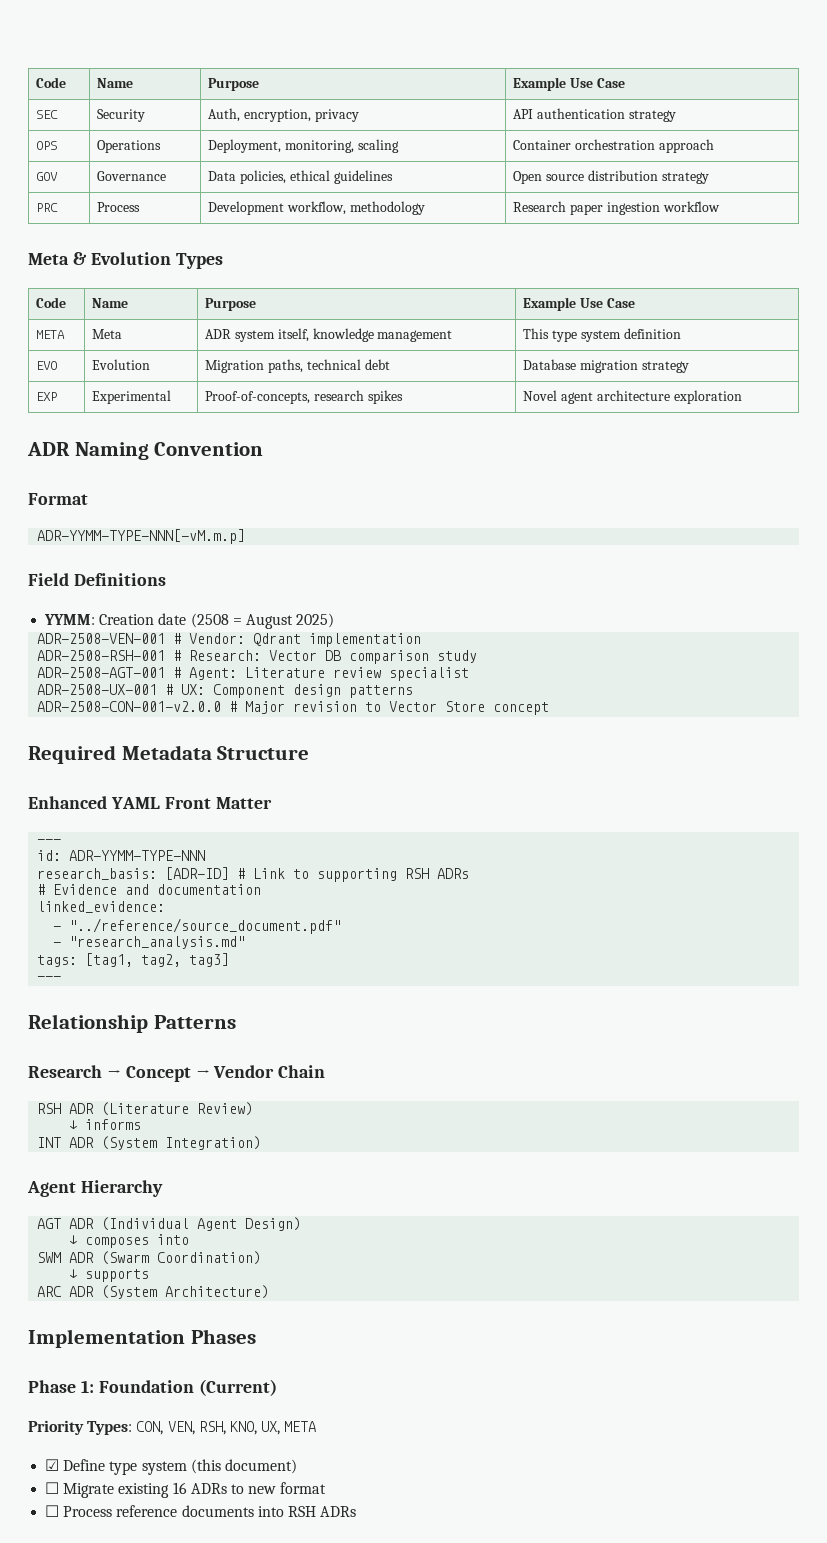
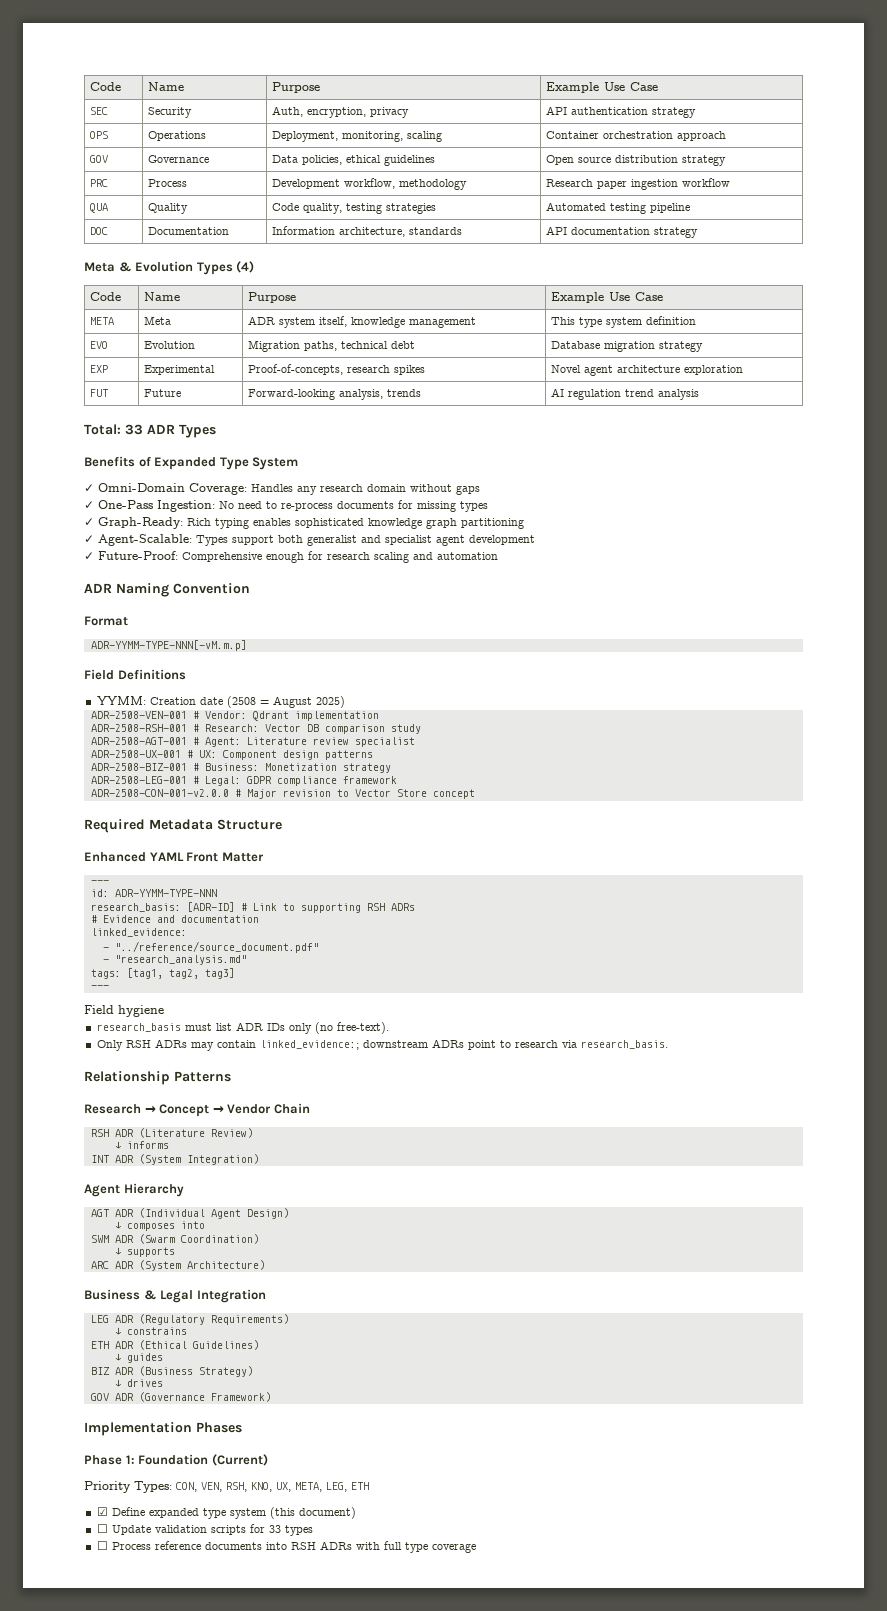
(720, 206) none -> [89,203,108,213] [147,203,188,214] [271,203,436,214] [545,202,690,214] [89,227,108,235] [147,227,229,235] [271,226,462,237] [545,226,698,238] // QUA | Quality | Code quality, testing strategies | Automated testing pipeline // DOC | Documentation | Information architecture, standards | API documentation strategy
(223, 261) none -> [236,261,255,273] (4)
(742, 397) none -> [89,389,108,397] [143,389,181,397] [247,389,421,400] [550,388,699,400] [84,424,216,438] [84,456,299,470] [84,483,480,495] [84,500,488,512] [84,517,524,529] [84,534,535,546] [84,551,498,563] // FUT | Future | Forward-looking analysis, trends | AI regulation trend analysis // Total: 33 ADR Types // Benefits of Expanded Type System // ✓ Omni-Domain Coverage: Handles any research domain without gaps // ✓ One-Pass Ingestion: No need to re-process documents for missing types // ✓ Graph-Ready: Rich typing enables sophisticated knowledge graph partitioning // ✓ Agent-Scalable: Types support both generalist and specialist agent development // ✓ Future-Proof: Comprehensive enough for research scaling and automation
(414, 691) none -> [90,763,391,773] [90,776,397,786] // ADR-2508-BIZ-001 # Business: Monetization strategy // ADR-2508-LEG-001 # Legal: GDPR compliance framework
(62, 978) none -> [84,1005,164,1017] [96,1022,389,1034] [96,1039,668,1051] // Field hygiene // research_basis must list ADR IDs only (no free-text). // Only RSH ADRs may contain linked_evidence:; downstream ADRs point to research via research_basis.
(270, 1292) none -> [84,1289,266,1303] [90,1314,289,1325] [114,1327,187,1335] [90,1340,259,1350] [114,1353,163,1363] [90,1366,253,1377] [114,1379,163,1387] [90,1392,271,1402] // Business & Legal Integration // LEG ADR (Regulatory Requirements) // ↓ constrains // ETH ADR (Ethical Guidelines) // ↓ guides // BIZ ADR (Business Strategy) // ↓ drives // GOV ADR (Governance Framework)
[284,1421,317,1432] META -> [295,1482,369,1492] META, LEG, ETH
(106, 1465) none -> [148,1508,199,1518] expanded
[63,1482,327,1498] Migrate existing 16 ADRs to new format -> [111,1524,313,1536] Update validation scripts for 33 types
(357, 1511) none -> [355,1541,476,1553] with full type coverage

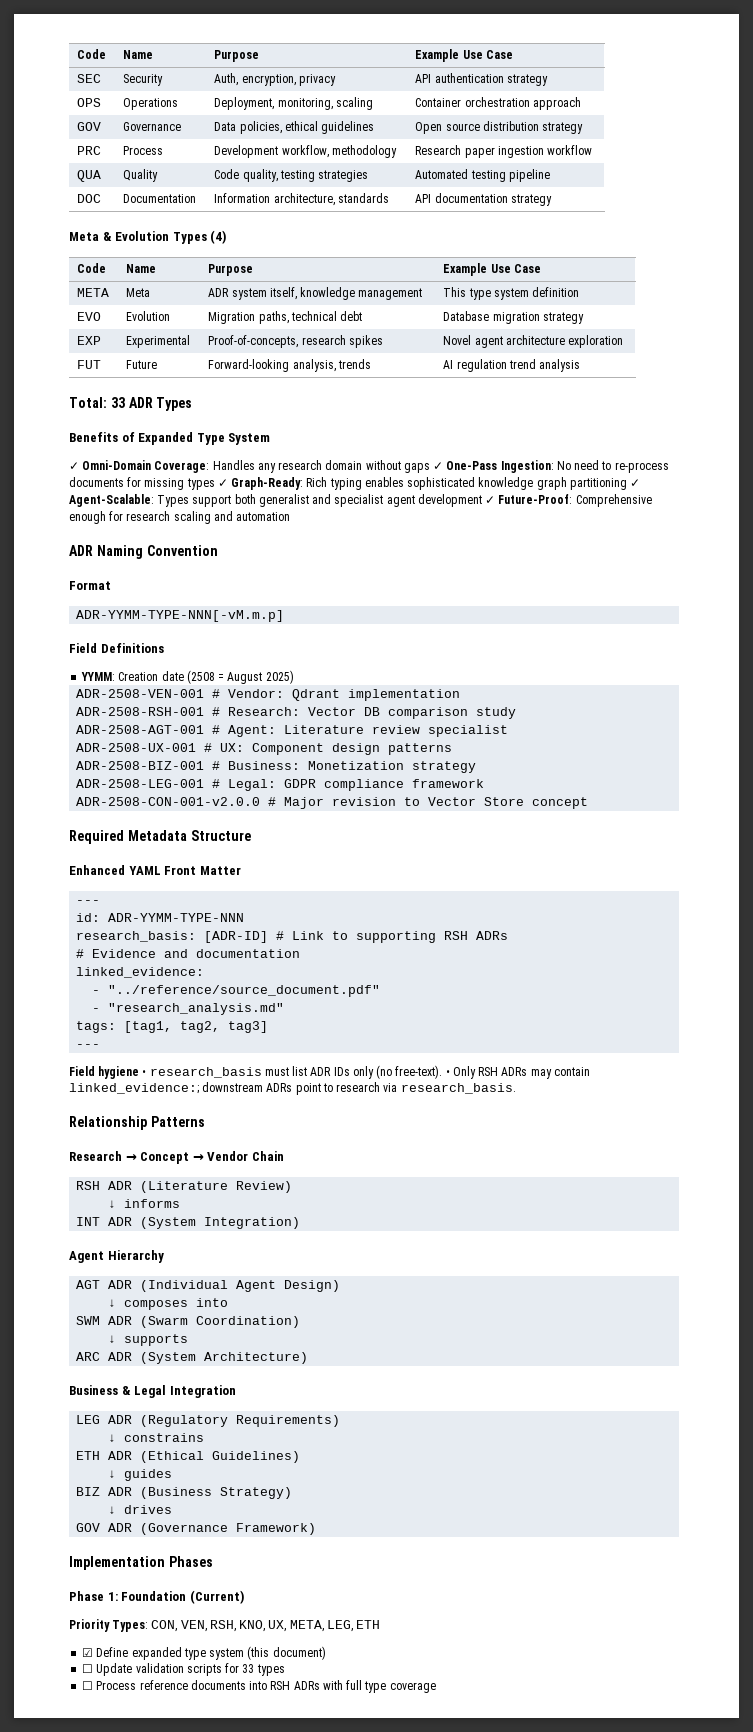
(480, 490) // -> (430, 468) none
(488, 506) // -> (215, 484) none
(524, 523) // -> (627, 484) none
(535, 540) // -> (482, 500) none
(164, 1011) // -> [142,1070,147,1076] •
(389, 1028) // -> [445,1070,450,1076] •

